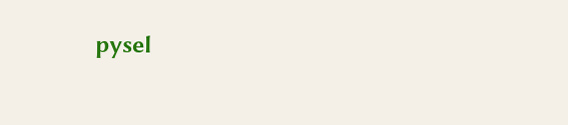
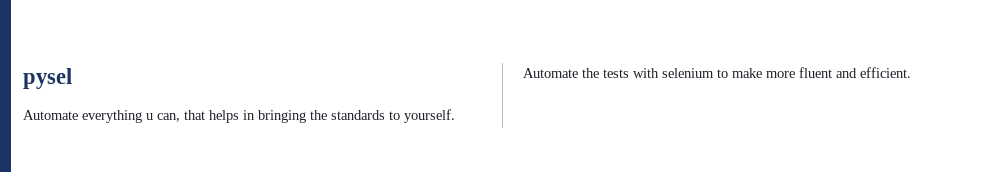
(152, 46) none -> [23,109,455,123] [523,67,911,78] // Automate everything u can, that helps in bringing the standards to yourself. Automate the tests with selenium to make more fluent and efficient.

